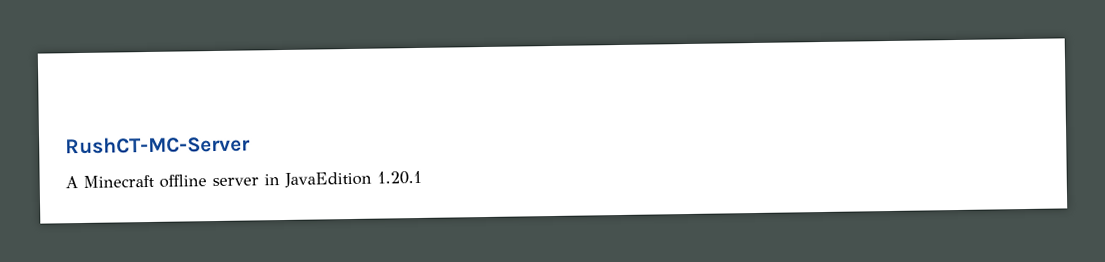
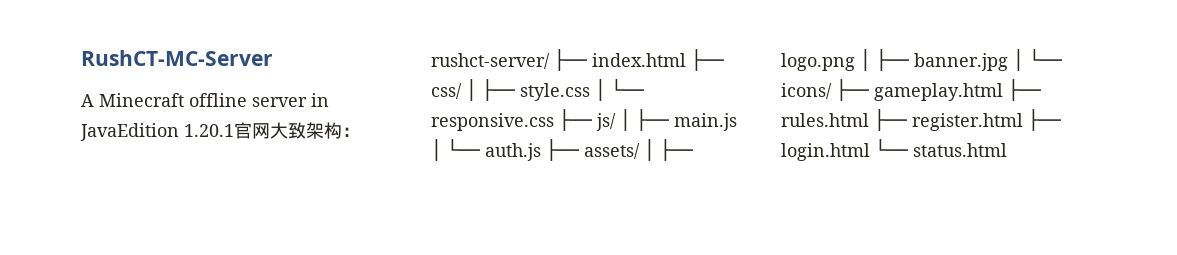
(422, 177) none -> [234,122,360,139] [431,49,724,71] [431,79,644,101] [431,109,737,131] [431,139,693,161] [781,49,1062,71] [781,79,1041,101] [781,109,1061,131] [781,139,1007,161] 官网大致架构：rushct-server/ ├── index.html ├── css/ │ ├── style.css │ └── responsive.css ├── js/ │ ├── main.js │ └── auth.js ├── assets/ │ ├── logo.png │ ├── banner.jpg │ └── icons/ ├── gameplay.html ├── rules.html ├── register.html ├── login.html └── status.html

